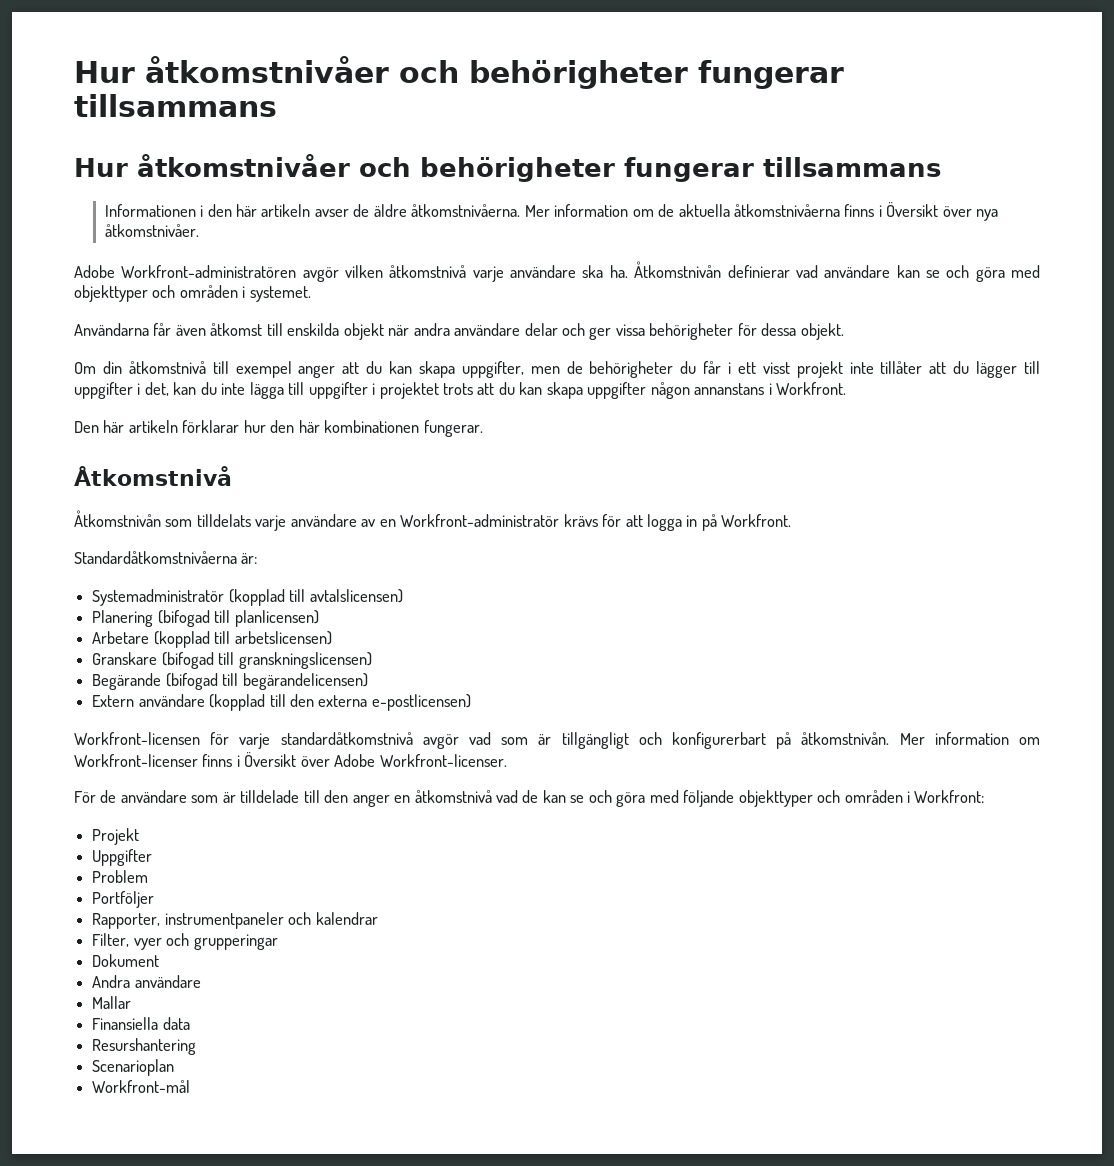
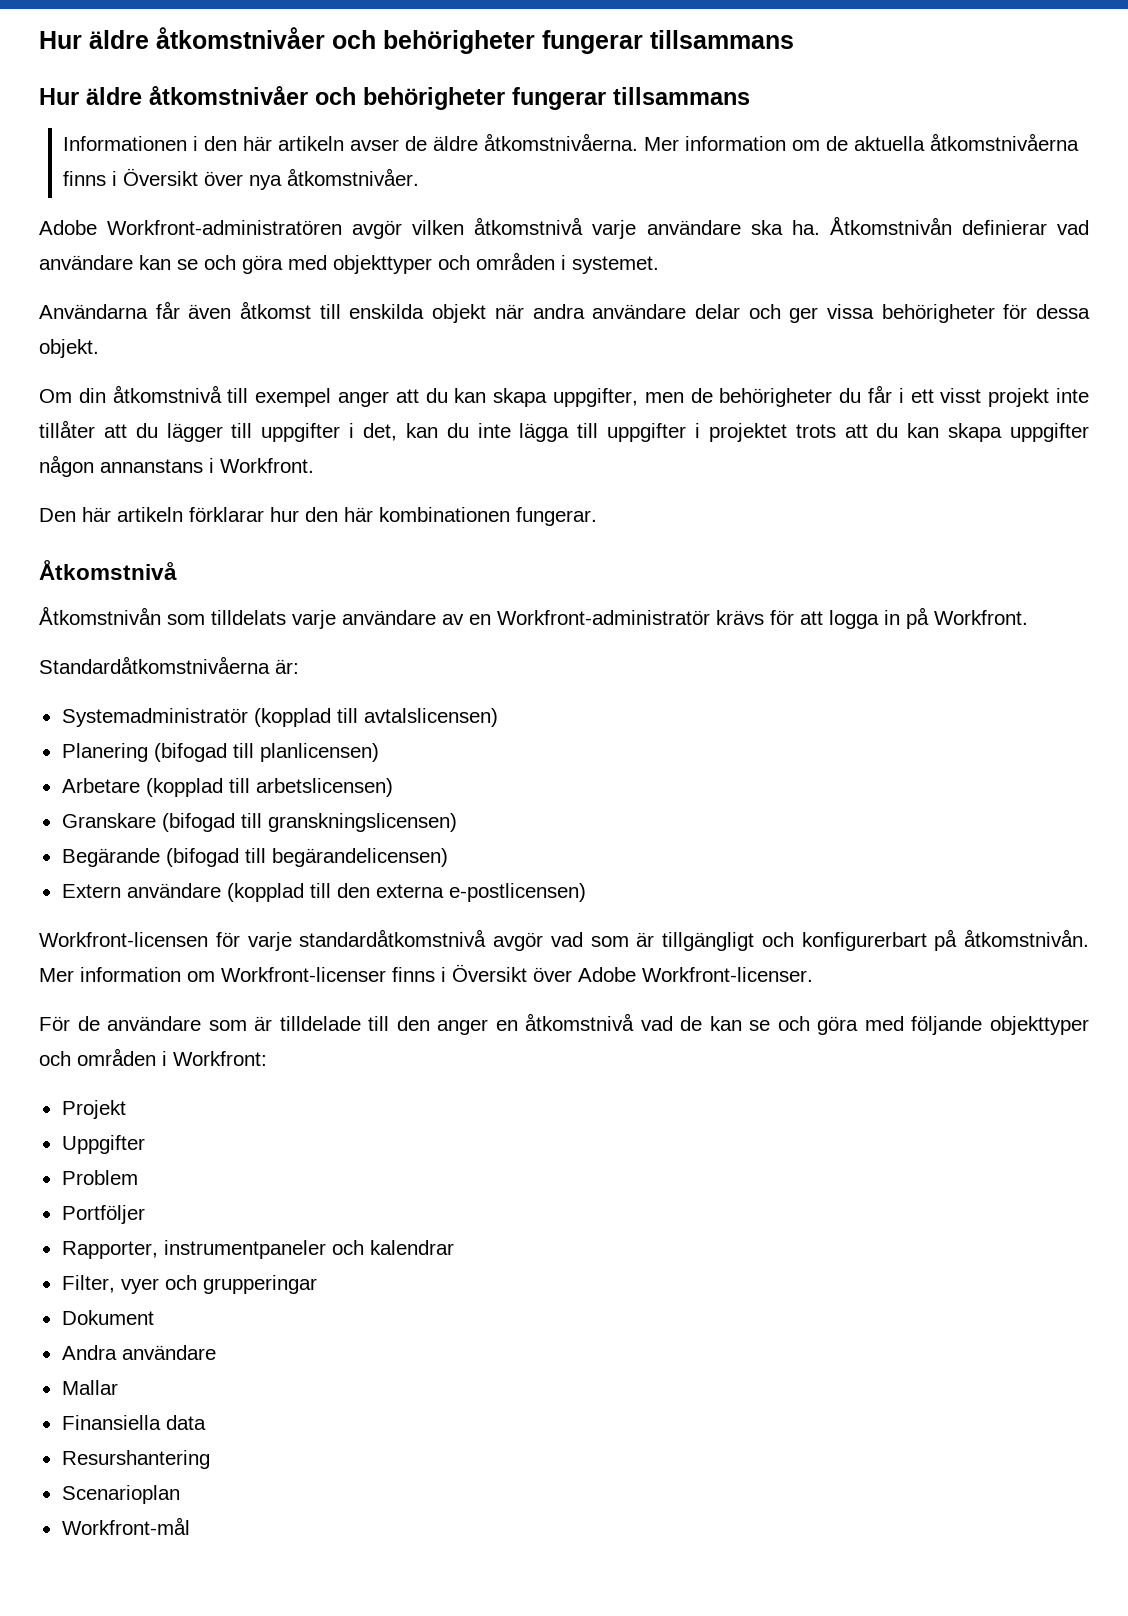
[74,61,135,83] Hur -> [39,30,149,49] Hur äldre
(128, 167) none -> [86,87,142,105] äldre

